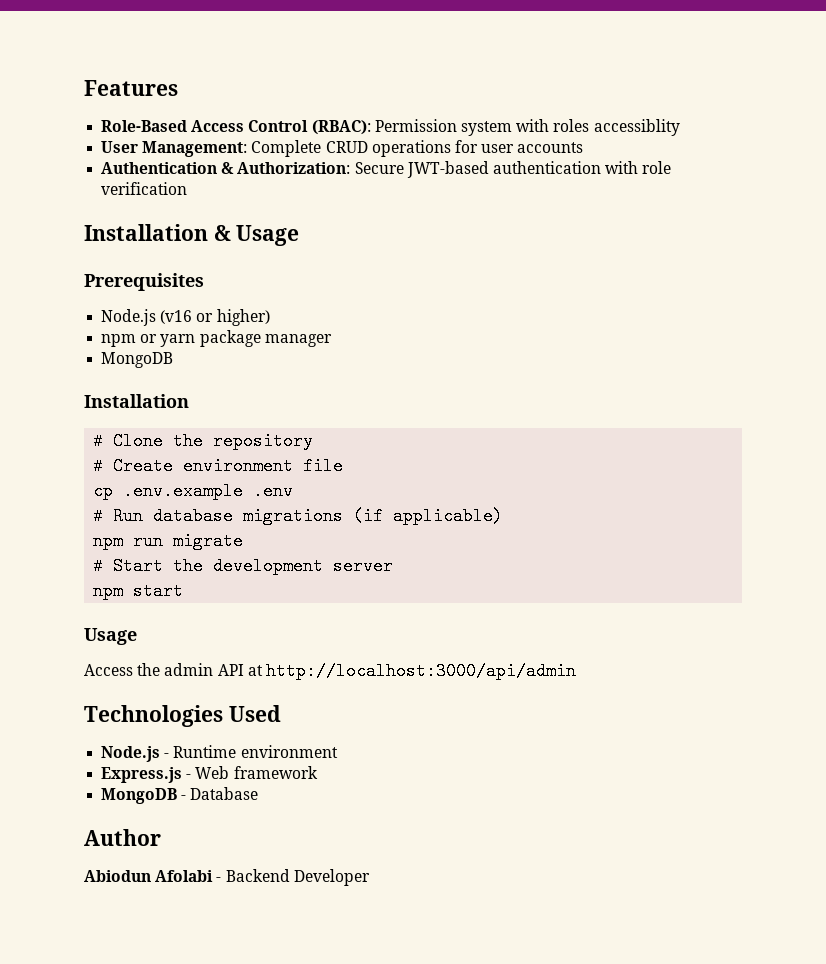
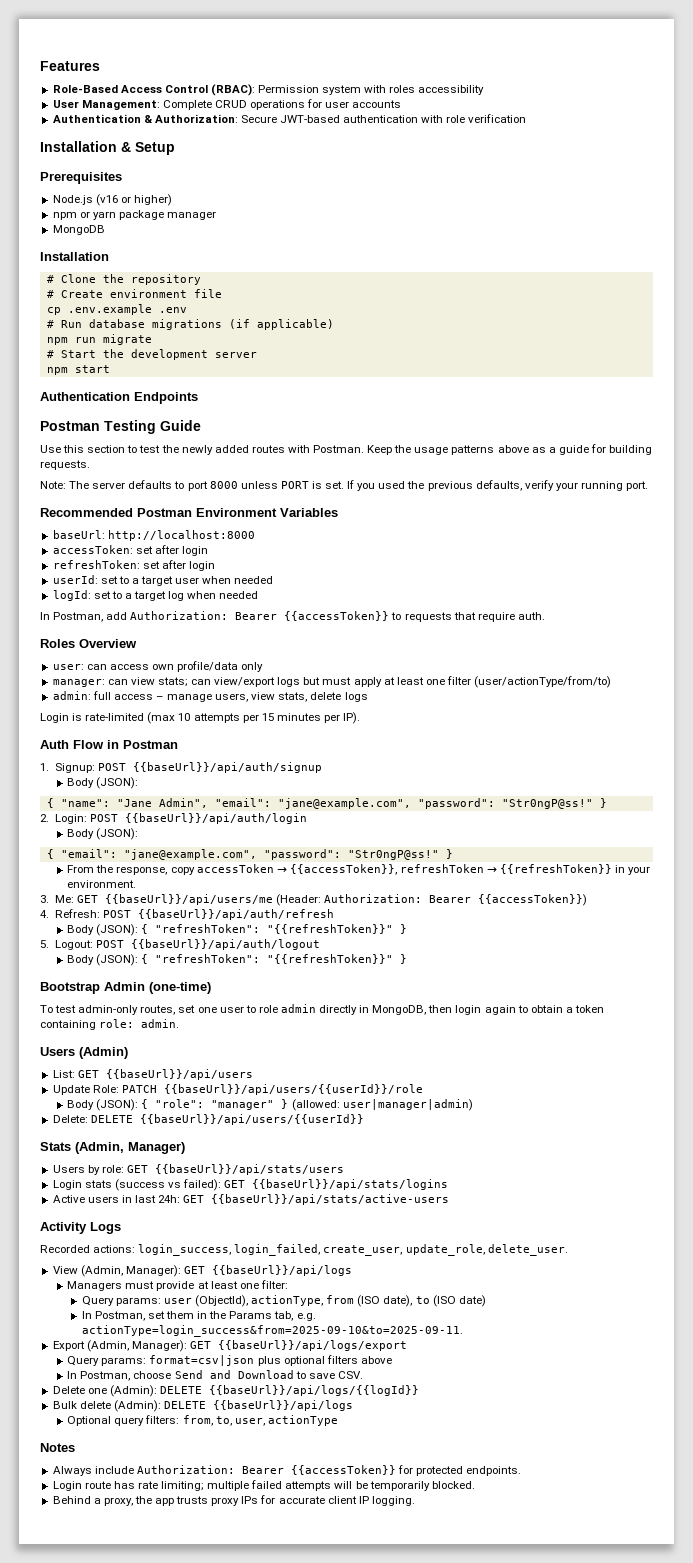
[593,119,680,136] accessiblity -> [418,85,485,95] accessibility
[236,225,300,246] Usage -> [135,142,175,155] Setup
[84,628,137,645] [84,662,576,680] [84,705,281,727] [101,745,338,762] [101,766,318,783] [101,787,259,804] [84,829,161,846] [84,869,370,886] Usage // Access the admin API at http://localhost:3000/api/admin // Technologies Used // Node.js - Runtime environment // Express.js - Web framework // MongoDB - Database // Author // Abiodun Afolabi - Backend Developer -> [40,392,198,404] [40,420,201,434] [40,444,653,455] [40,460,90,470] [40,480,649,491] [40,508,338,517] [52,530,255,541] [52,545,208,556] [52,560,215,571] [52,575,274,586] [52,590,259,601] [40,611,545,622] [40,639,137,648] [52,661,264,672] [52,676,612,688] [52,691,368,702] [40,712,361,724] [40,740,178,749] [40,762,322,773] [67,777,139,789] [46,798,607,809] [40,813,307,824] [67,828,139,840] [46,849,453,860] [67,864,651,875] [67,880,137,888] [40,894,588,906] [40,909,334,920] [67,924,408,936] [40,939,320,950] [67,954,408,966] [40,982,211,994] [40,1004,604,1015] [40,1019,180,1030] [40,1047,128,1059] [52,1069,253,1080] [52,1084,423,1095] [67,1099,473,1111] [52,1114,364,1125] [40,1142,185,1154] [52,1164,344,1175] [52,1179,449,1191] [52,1194,450,1205] [40,1222,121,1234] [40,1244,568,1256] [52,1265,352,1277] [67,1280,288,1291] [81,1295,486,1307] [81,1311,316,1321] [81,1325,463,1337] [52,1340,407,1352] [67,1355,392,1366] [67,1370,363,1381] [52,1385,419,1397] [52,1400,353,1412] [67,1415,338,1426] [40,1443,75,1452] [52,1465,522,1476] [52,1480,475,1491] [52,1495,415,1506] Authentication Endpoints // Postman Testing Guide // Use this section to test the newly added routes with Postman. Keep the usage patterns above as a guide for building requests. // Note: The server defaults to port 8000 unless PORT is set. If you used the previous defaults, verify your running port. // Recommended Postman Environment Variables // baseUrl: http://localhost:8000 // accessToken: set after login // refreshToken: set after login // userId: set to a target user when needed // logId: set to a target log when needed // In Postman, add Authorization: Bearer {{accessToken}} to requests that require auth. // Roles Overview // user: can access own profile/data only // manager: can view stats; can view/export logs but must apply at least one filter (user/actionType/from/to) // admin: full access – manage users, view stats, delete logs // Login is rate-limited (max 10 attempts per 15 minutes per IP). // Auth Flow in Postman // 1. Signup: POST {{baseUrl}}/api/auth/signup // Body (JSON): // { "name": "Jane Admin", "email": "jane@example.com", "password": "Str0ngP@ss!" } // 2. Login: POST {{baseUrl}}/api/auth/login // Body (JSON): // { "email": "jane@example.com", "password": "Str0ngP@ss!" } // From the response, copy accessToken → {{accessToken}}, refreshToken → {{refreshToken}} in your environment. // 3. Me: GET {{baseUrl}}/api/users/me (Header: Authorization: Bearer {{accessToken}}) // 4. Refresh: POST {{baseUrl}}/api/auth/refresh // Body (JSON): { "refreshToken": "{{refreshToken}}" } // 5. Logout: POST {{baseUrl}}/api/auth/logout // Body (JSON): { "refreshToken": "{{refreshToken}}" } // Bootstrap Admin (one-time) // To test admin-only routes, set one user to role admin directly in MongoDB, then login again to obtain a token containing role: admin. // Users (Admin) // List: GET {{baseUrl}}/api/users // Update Role: PATCH {{baseUrl}}/api/users/{{userId}}/role // Body (JSON): { "role": "manager" } (allowed: user|manager|admin) // Delete: DELETE {{baseUrl}}/api/users/{{userId}} // Stats (Admin, Manager) // Users by role: GET {{baseUrl}}/api/stats/users // Login stats (success vs failed): GET {{baseUrl}}/api/stats/logins // Active users in last 24h: GET {{baseUrl}}/api/stats/active-users // Activity Logs // Recorded actions: login_success, login_failed, create_user, update_role, delete_user. // View (Admin, Manager): GET {{baseUrl}}/api/logs // Managers must provide at least one filter: // Query params: user (ObjectId), actionType, from (ISO date), to (ISO date) // In Postman, set them in the Params tab, e.g. actionType=login_success&from=2025-09-10&to=2025-09-11. // Export (Admin, Manager): GET {{baseUrl}}/api/logs/export // Query params: format=csv|json plus optional filters above // In Postman, choose Send and Download to save CSV. // Delete one (Admin): DELETE {{baseUrl}}/api/logs/{{logId}} // Bulk delete (Admin): DELETE {{baseUrl}}/api/logs // Optional query filters: from, to, user, actionType // Notes // Always include Authorization: Bearer {{accessToken}} for protected endpoints. // Login route has rate limiting; multiple failed attempts will be temporarily blocked. // Behind a proxy, the app trusts proxy IPs for accurate client IP logging.

